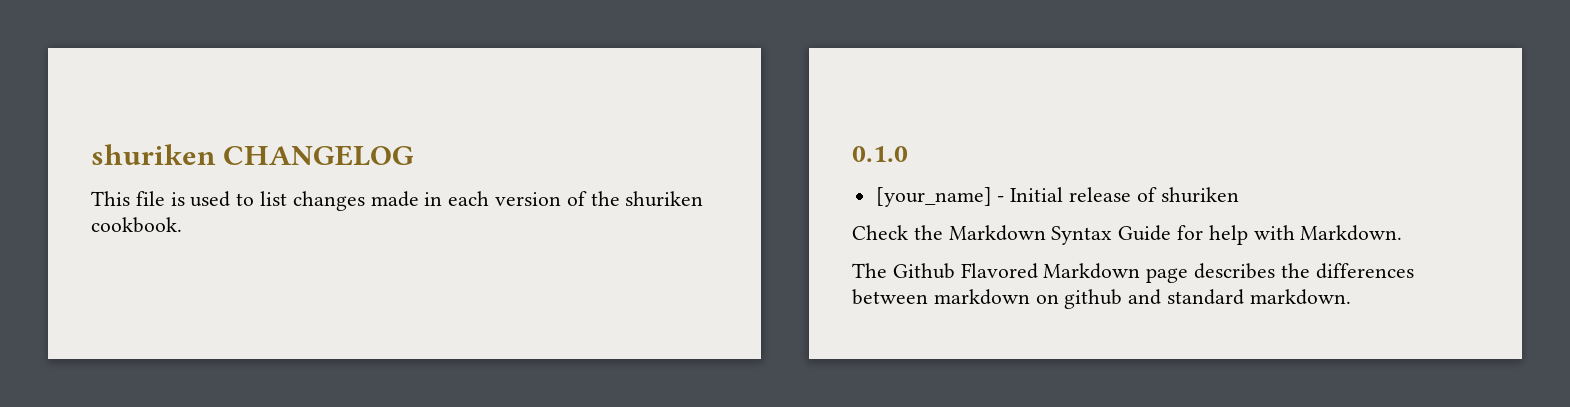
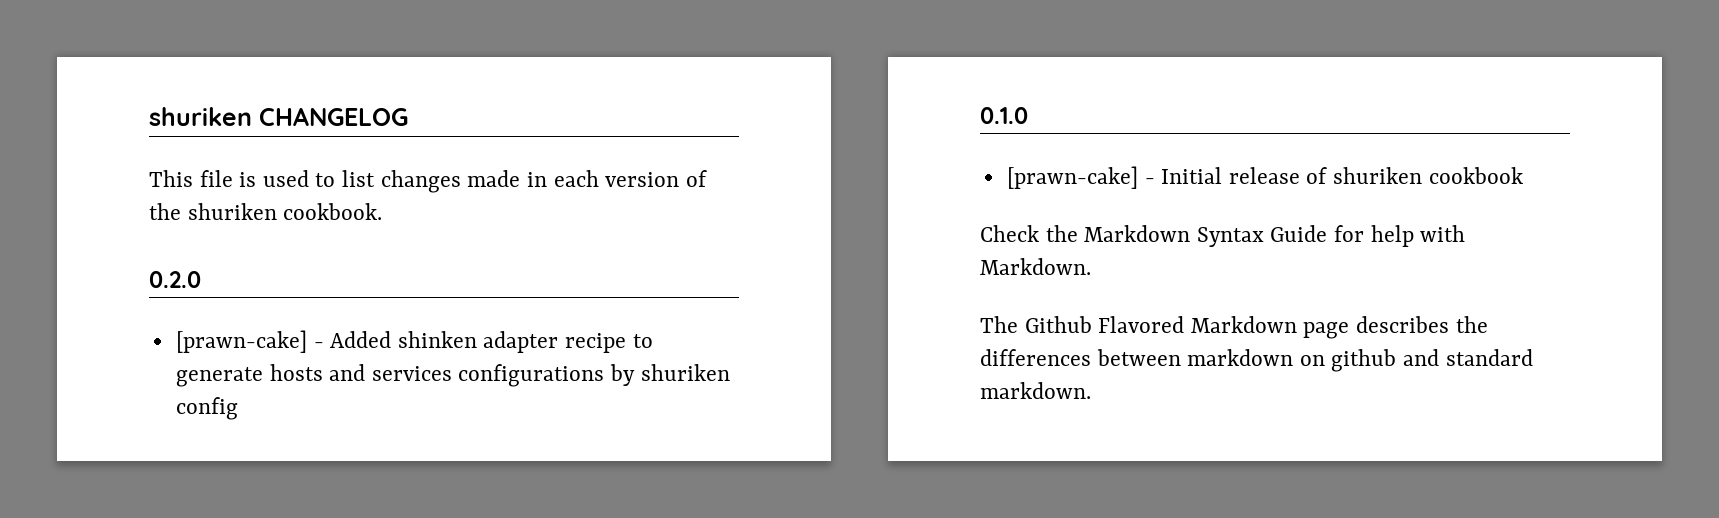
(182, 225) none -> [149,271,201,288] [175,330,653,353] [175,364,730,387] [175,397,238,420] // 0.2.0 // [prawn-cake] - Added shinken adapter recipe to generate hosts and services configurations by shuriken config
[875,187,992,207] [your_name] -> [1006,166,1138,189] [prawn-cake]
(1239, 195) none -> [1428,167,1523,184] cookbook

